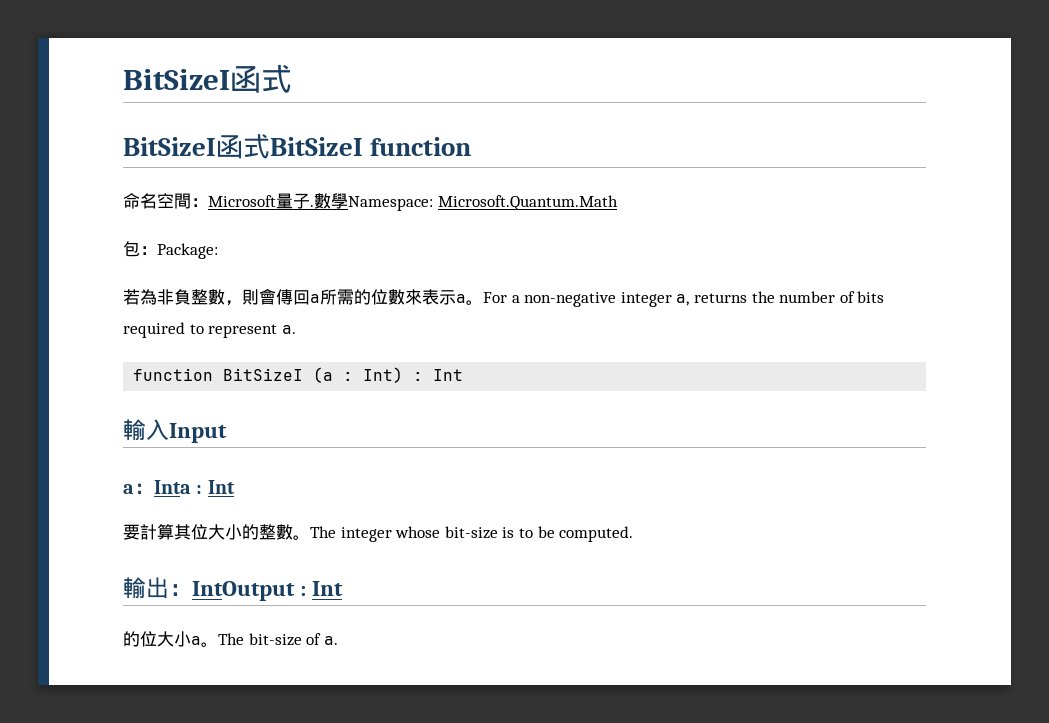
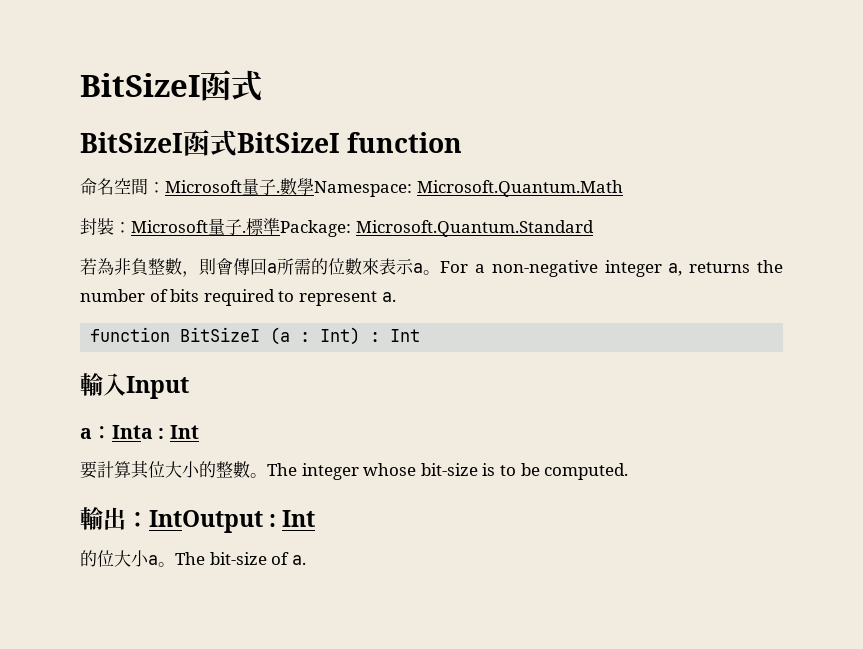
[123,241,157,257] 包： -> [80,218,280,235] 封裝：Microsoft量子.標準
(218, 251) none -> [355,220,594,237] Microsoft.Quantum.Standard

